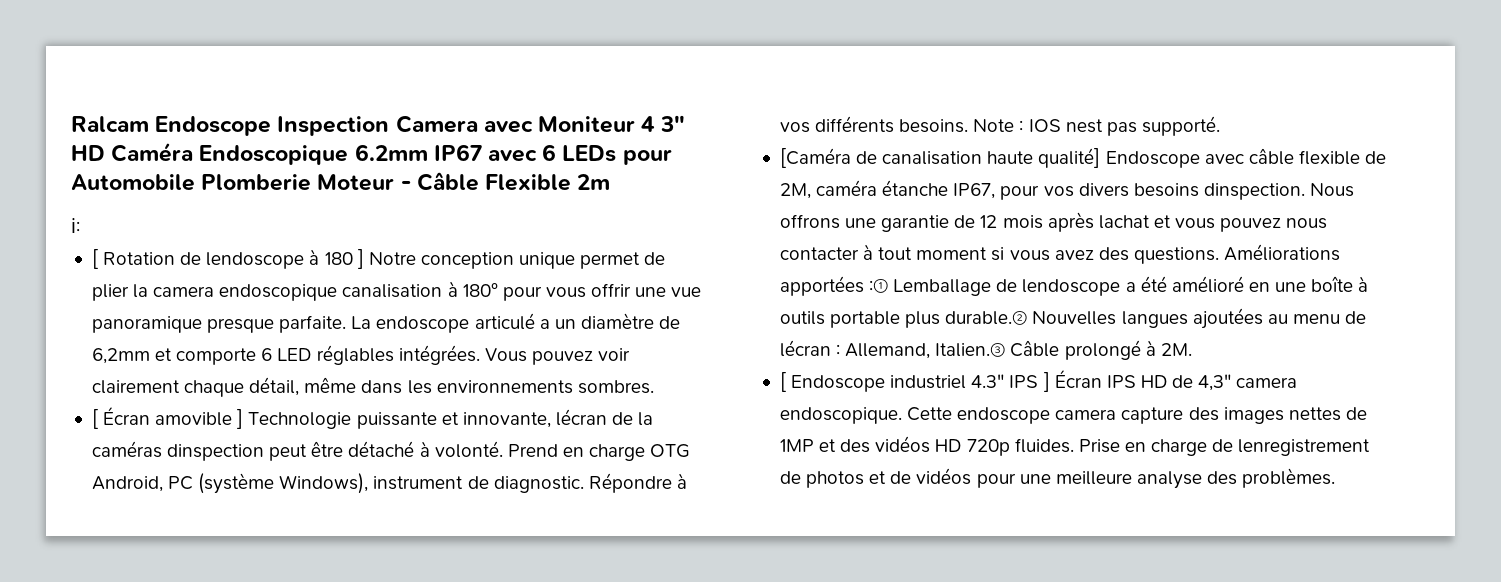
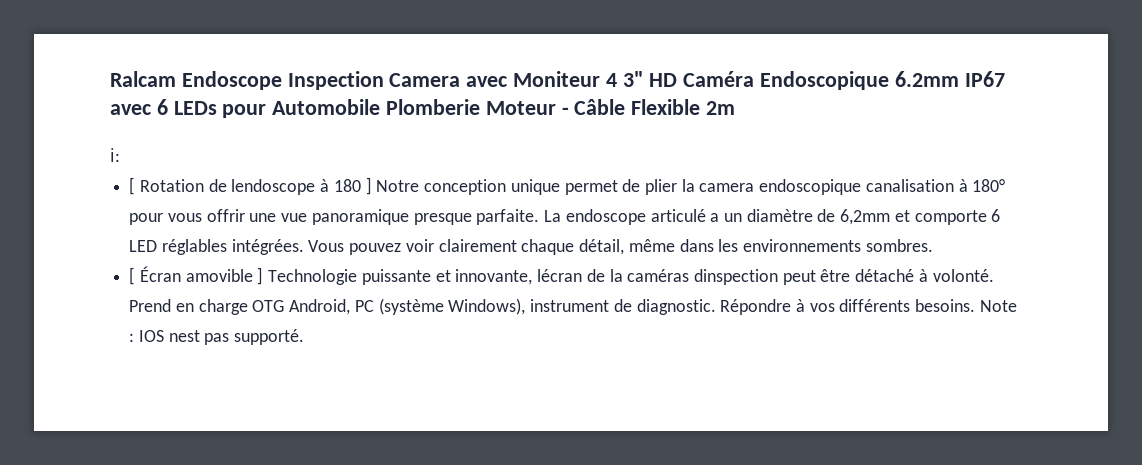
[779,148,1387,168] [779,180,1355,200] [779,212,1328,232] [779,244,1341,264] [779,276,1369,296] [779,308,1367,329] [779,340,1192,360] [779,369,1298,392] [779,407,1367,424] [779,436,1371,456] [779,468,1336,489] // [Caméra de canalisation haute qualité] Endoscope avec câble flexible de 2M, caméra étanche IP67, pour vos divers besoins dinspection. Nous offrons une garantie de 12 mois après lachat et vous pouvez nous contacter à tout moment si vous avez des questions. Améliorations apportées :① Lemballage de lendoscope a été amélioré en une boîte à outils portable plus durable.② Nouvelles langues ajoutées au menu de lécran : Allemand, Italien.③ Câble prolongé à 2M. // [ Endoscope industriel 4.3" IPS ] Écran IPS HD de 4,3" camera endoscopique. Cette endoscope camera capture des images nettes de 1MP et des vidéos HD 720p fluides. Prise en charge de lenregistrement de photos et de vidéos pour une meilleure analyse des problèmes. -> (305, 337) none

